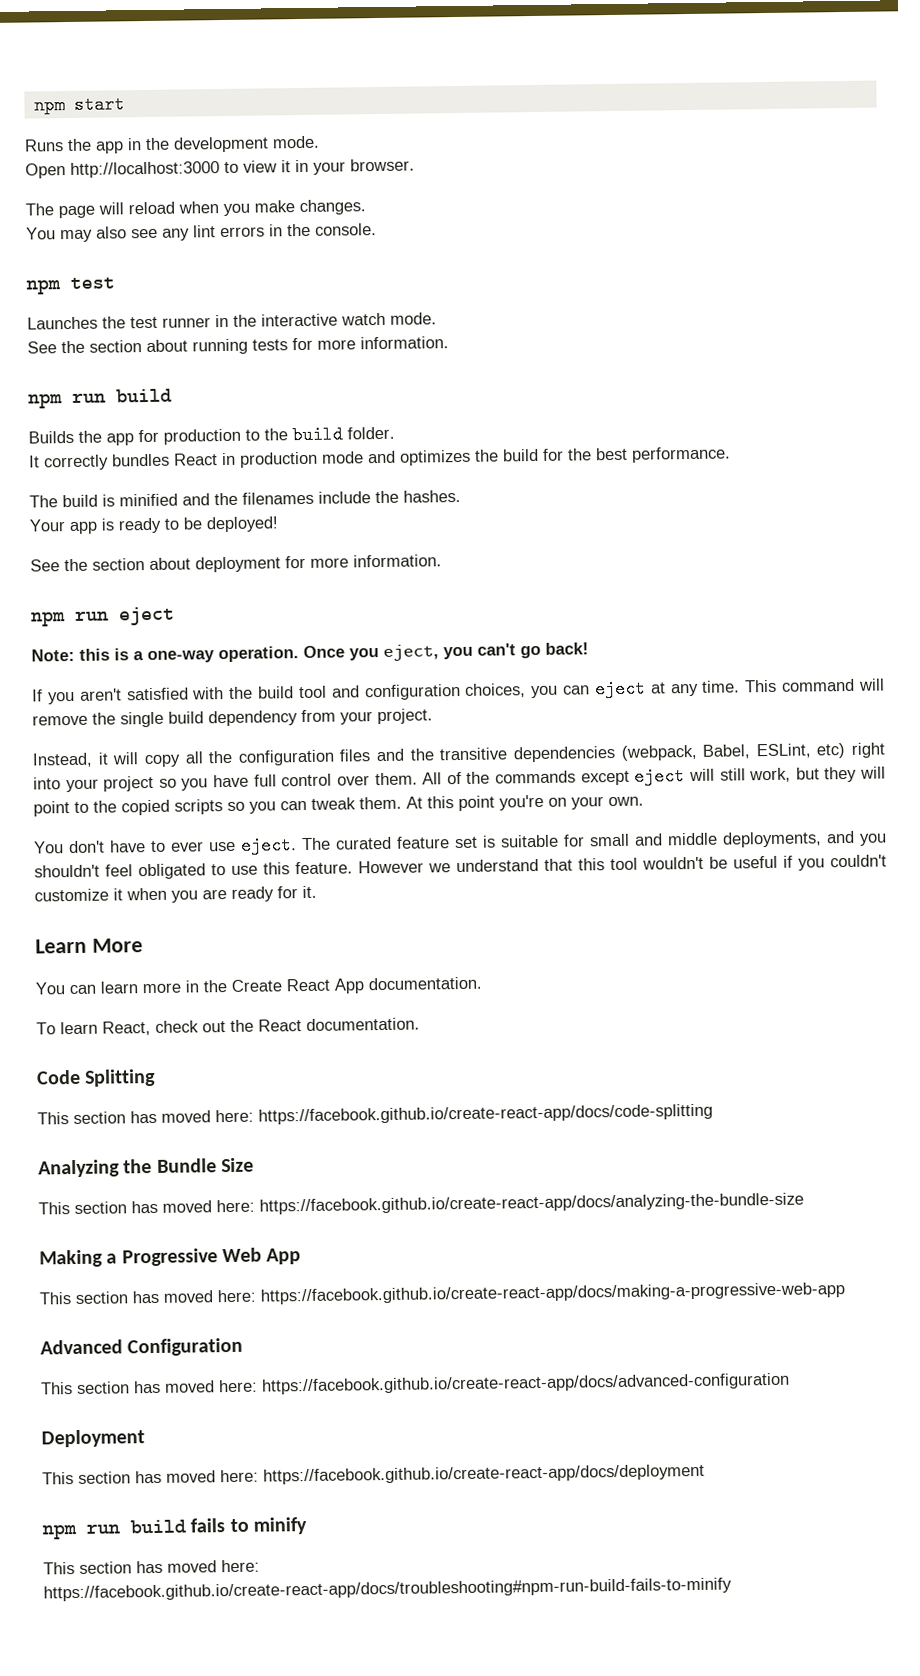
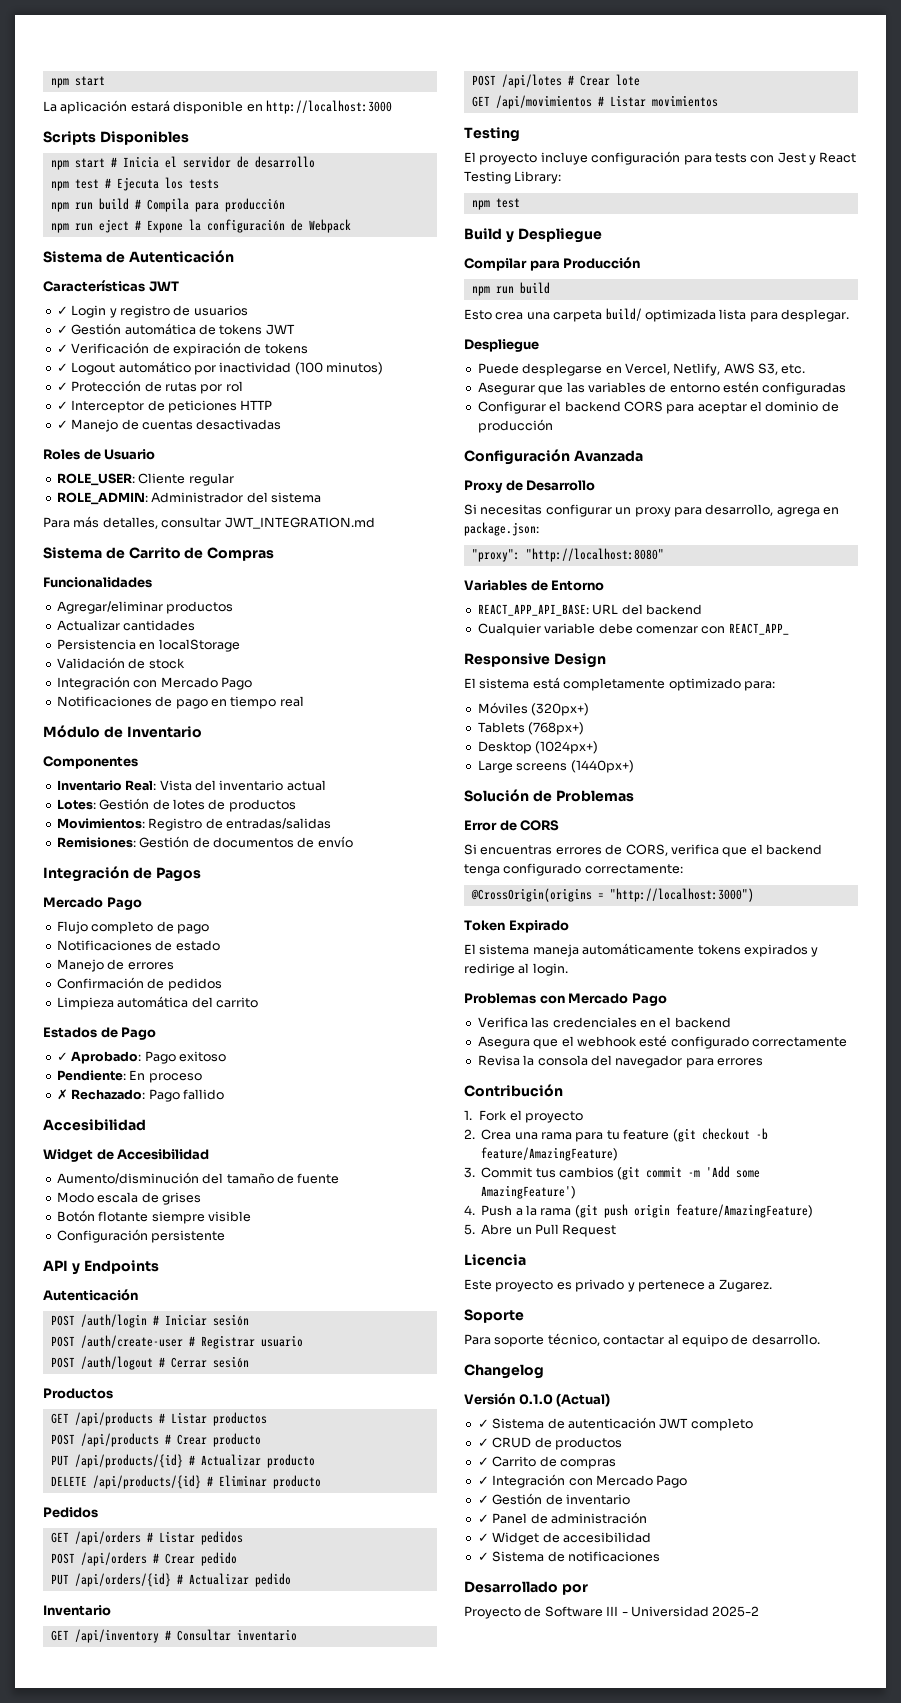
[24,135,320,154] [25,158,415,179] [25,199,366,219] [26,223,377,243] [26,277,115,295] [27,312,437,330] [27,336,449,355] [28,388,172,409] [28,425,395,446] [29,446,731,471] [29,489,461,508] [29,516,279,535] [30,554,442,573] [31,606,175,627] [31,642,589,664] [32,678,886,705] [32,708,433,728] [32,742,885,768] [33,766,886,793] [33,794,644,817] [34,830,887,855] [34,854,887,880] [34,885,317,903] [35,938,143,954] [35,976,482,995] [36,1017,420,1036] [36,1068,157,1087] [37,1103,713,1125] [38,1157,254,1178] [38,1192,804,1215] [39,1247,302,1268] [39,1282,845,1305] [40,1337,244,1357] [40,1372,790,1395] [41,1429,145,1448] [42,1463,705,1485] [42,1517,307,1540] [43,1559,260,1575] [43,1577,732,1602] Runs the app in the development mode. // Open http://localhost:3000 to view it in your browser. // The page will reload when you make changes. // You may also see any lint errors in the console. // npm test // Launches the test runner in the interactive watch mode. // See the section about running tests for more information. // npm run build // Builds the app for production to the build folder. // It correctly bundles React in production mode and optimizes the build for the best performance. // The build is minified and the filenames include the hashes. // Your app is ready to be deployed! // See the section about deployment for more information. // npm run eject // Note: this is a one-way operation. Once you eject, you can't go back! // If you aren't satisfied with the build tool and configuration choices, you can eject at any time. This command will remove the single build dependency from your project. // Instead, it will copy all the configuration files and the transitive dependencies (webpack, Babel, ESLint, etc) right into your project so you have full control over them. All of the commands except eject will still work, but they will point to the copied scripts so you can tweak them. At this point you're on your own. // You don't have to ever use eject. The curated feature set is suitable for small and middle deployments, and you shouldn't feel obligated to use this feature. However we understand that this tool wouldn't be useful if you couldn't customize it when you are ready for it. // Learn More // You can learn more in the Create React App documentation. // To learn React, check out the React documentation. // Code Splitting // This section has moved here: https://facebook.github.io/create-react-app/docs/code-splitting // Analyzing the Bundle Size // This section has moved here: https://facebook.github.io/create-react-app/docs/analyzing-the-bundle-size // Making a Progressive Web App // This section has moved here: https://facebook.github.io/create-react-app/docs/making-a-progressive-web-app // Advanced Configuration // This section has moved here: https://facebook.github.io/create-react-app/docs/advanced-configuration // Deployment // This section has moved here: https://facebook.github.io/create-react-app/docs/deployment // npm run build fails to minify // This section has moved here: https://facebook.github.io/create-react-app/docs/troubleshooting#npm-run-build-fails-to-minify -> [43,100,392,114] [43,131,189,145] [50,156,315,170] [50,177,219,191] [50,198,285,212] [50,219,351,233] [43,250,234,263] [43,280,179,292] [56,305,248,318] [56,323,295,335] [56,342,308,356] [56,361,383,375] [56,380,243,394] [56,400,273,413] [56,419,282,432] [43,449,156,460] [56,473,234,486] [56,492,321,505] [43,516,375,529] [43,547,275,561] [43,577,152,588] [56,601,234,614] [56,620,196,631] [56,639,240,652] [56,657,185,669] [56,676,252,690] [56,696,304,709] [43,725,202,738] [43,756,138,769] [56,780,326,791] [56,798,296,812] [56,818,331,831] [56,836,353,848] [43,866,201,882] [43,897,142,910] [56,921,209,934] [56,940,220,951] [56,959,174,972] [56,977,222,991] [56,996,258,1010] [43,1027,157,1040] [56,1051,226,1064] [56,1070,202,1083] [56,1089,224,1102] [43,1119,146,1131] [43,1149,210,1162] [56,1172,340,1184] [56,1192,201,1205] [56,1210,251,1224] [56,1229,226,1243] [43,1260,159,1275] [43,1289,138,1301] [50,1314,249,1328] [50,1335,303,1349] [50,1356,249,1370] [43,1388,113,1399] [50,1412,267,1426] [50,1433,261,1447] [50,1454,315,1468] [50,1475,321,1489] [43,1507,98,1518] [50,1531,243,1545] [50,1552,237,1566] [50,1573,291,1587] [43,1605,111,1616] [50,1629,297,1643] [471,74,640,88] [471,95,718,109] [464,127,520,142] [464,151,857,165] [464,171,562,184] [471,198,520,210] [464,228,602,243] [464,257,641,271] [471,282,550,296] [464,308,849,322] [464,339,539,352] [477,363,806,376] [477,381,847,395] [477,401,839,414] [477,419,553,433] [464,449,643,465] [464,480,596,493] [464,504,839,517] [464,522,539,536] [471,548,664,562] [464,580,605,591] [477,604,702,616] [477,623,789,636] [464,653,606,668] [464,677,775,691] [477,702,590,716] [477,722,585,735] [477,741,599,754] [477,760,634,773] [464,789,634,802] [464,820,560,831] [464,844,822,857] [464,863,683,876] [470,888,754,902] [464,920,569,933] [464,943,819,957] [464,963,568,976] [464,993,667,1006] [477,1017,731,1028] [477,1035,847,1049] [477,1055,763,1068] [464,1084,563,1097] [464,1110,584,1123] [464,1128,768,1142] [481,1147,619,1161] [464,1166,761,1180] [481,1185,577,1199] [464,1204,813,1218] [464,1224,617,1237] [464,1254,526,1266] [464,1279,772,1292] [464,1309,524,1323] [464,1333,820,1347] [464,1364,544,1379] [464,1393,611,1407] [477,1417,753,1431] [477,1437,622,1450] [477,1456,616,1469] [477,1474,688,1488] [477,1493,630,1505] [477,1512,647,1524] [477,1532,651,1545] [477,1551,660,1562] [464,1581,588,1595] [464,1606,760,1619] La aplicación estará disponible en http://localhost:3000 // Scripts Disponibles // npm start # Inicia el servidor de desarrollo // npm test # Ejecuta los tests // npm run build # Compila para producción // npm run eject # Expone la configuración de Webpack // Sistema de Autenticación // Características JWT // ✓ Login y registro de usuarios // ✓ Gestión automática de tokens JWT // ✓ Verificación de expiración de tokens // ✓ Logout automático por inactividad (100 minutos) // ✓ Protección de rutas por rol // ✓ Interceptor de peticiones HTTP // ✓ Manejo de cuentas desactivadas // Roles de Usuario // ROLE_USER: Cliente regular // ROLE_ADMIN: Administrador del sistema // Para más detalles, consultar JWT_INTEGRATION.md // Sistema de Carrito de Compras // Funcionalidades // Agregar/eliminar productos // Actualizar cantidades // Persistencia en localStorage // Validación de stock // Integración con Mercado Pago // Notificaciones de pago en tiempo real // Módulo de Inventario // Componentes // Inventario Real: Vista del inventario actual // Lotes: Gestión de lotes de productos // Movimientos: Registro de entradas/salidas // Remisiones: Gestión de documentos de envío // Integración de Pagos // Mercado Pago // Flujo completo de pago // Notificaciones de estado // Manejo de errores // Confirmación de pedidos // Limpieza automática del carrito // Estados de Pago // ✓ Aprobado: Pago exitoso // Pendiente: En proceso // ✗ Rechazado: Pago fallido // Accesibilidad // Widget de Accesibilidad // Aumento/disminución del tamaño de fuente // Modo escala de grises // Botón flotante siempre visible // Configuración persistente // API y Endpoints // Autenticación // POST /auth/login # Iniciar sesión // POST /auth/create-user # Registrar usuario // POST /auth/logout # Cerrar sesión // Productos // GET /api/products # Listar productos // POST /api/products # Crear producto // PUT /api/products/{id} # Actualizar producto // DELETE /api/products/{id} # Eliminar producto // Pedidos // GET /api/orders # Listar pedidos // POST /api/orders # Crear pedido // PUT /api/orders/{id} # Actualizar pedido // Inventario // GET /api/inventory # Consultar inventario // POST /api/lotes # Crear lote // GET /api/movimientos # Listar movimientos // Testing // El proyecto incluye configuración para tests con Jest y React Testing Library: // npm test // Build y Despliegue // Compilar para Producción // npm run build // Esto crea una carpeta build/ optimizada lista para desplegar. // Despliegue // Puede desplegarse en Vercel, Netlify, AWS S3, etc. // Asegurar que las variables de entorno estén configuradas // Configurar el backend CORS para aceptar el dominio de producción // Configuración Avanzada // Proxy de Desarrollo // Si necesitas configurar un proxy para desarrollo, agrega en package.json: // "proxy": "http://localhost:8080" // Variables de Entorno // REACT_APP_API_BASE: URL del backend // Cualquier variable debe comenzar con REACT_APP_ // Responsive Design // El sistema está completamente optimizado para: // Móviles (320px+) // Tablets (768px+) // Desktop (1024px+) // Large screens (1440px+) // Solución de Problemas // Error de CORS // Si encuentras errores de CORS, verifica que el backend tenga configurado correctamente: // @CrossOrigin(origins = "http://localhost:3000") // Token Expirado // El sistema maneja automáticamente tokens expirados y redirige al login. // Problemas con Mercado Pago // Verifica las credenciales en el backend // Asegura que el webhook esté configurado correctamente // Revisa la consola del navegador para errores // Contribución // 1. Fork el proyecto // 2. Crea una rama para tu feature (git checkout -b feature/AmazingFeature) // 3. Commit tus cambios (git commit -m 'Add some AmazingFeature') // 4. Push a la rama (git push origin feature/AmazingFeature) // 5. Abre un Pull Request // Licencia // Este proyecto es privado y pertenece a Zugarez. // Soporte // Para soporte técnico, contactar al equipo de desarrollo. // Changelog // Versión 0.1.0 (Actual) // ✓ Sistema de autenticación JWT completo // ✓ CRUD de productos // ✓ Carrito de compras // ✓ Integración con Mercado Pago // ✓ Gestión de inventario // ✓ Panel de administración // ✓ Widget de accesibilidad // ✓ Sistema de notificaciones // Desarrollado por // Proyecto de Software III - Universidad 2025-2

